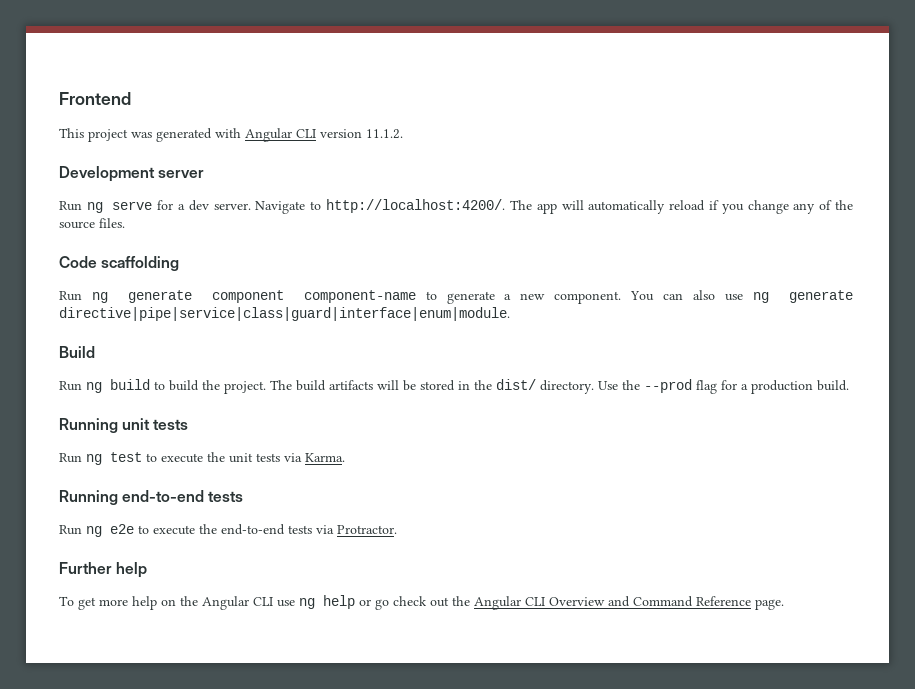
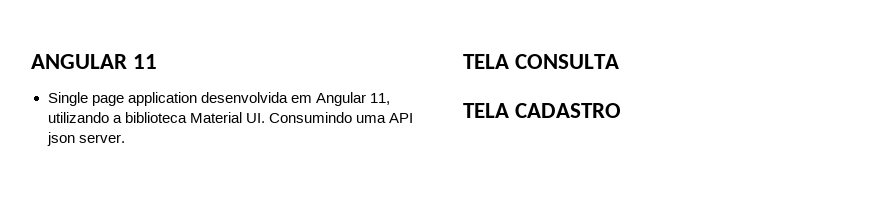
[59,92,131,105] [59,128,403,142] [59,166,205,182] [59,199,854,214] [59,218,125,229] [59,256,180,271] [59,290,853,304] [59,307,510,321] [59,346,95,358] [59,379,849,394] [59,418,189,433] [59,452,345,465] [59,490,244,505] [59,524,397,537] [59,562,148,578] [59,595,784,610] Frontend // This project was generated with Angular CLI version 11.1.2. // Development server // Run ng serve for a dev server. Navigate to http://localhost:4200/. The app will automatically reload if you change any of the source files. // Code scaffolding // Run ng generate component component-name to generate a new component. You can also use ng generate directive|pipe|service|class|guard|interface|enum|module. // Build // Run ng build to build the project. The build artifacts will be stored in the dist/ directory. Use the --prod flag for a production build. // Running unit tests // Run ng test to execute the unit tests via Karma. // Running end-to-end tests // Run ng e2e to execute the end-to-end tests via Protractor. // Further help // To get more help on the Angular CLI use ng help or go check out the Angular CLI Overview and Command Reference page. -> [31,54,158,69] [47,92,390,106] [47,112,413,123] [46,132,125,146] [463,54,620,69] [463,103,622,118] ANGULAR 11 // Single page application desenvolvida em Angular 11, utilizando a biblioteca Material UI. Consumindo uma API json server. // TELA CONSULTA // TELA CADASTRO

